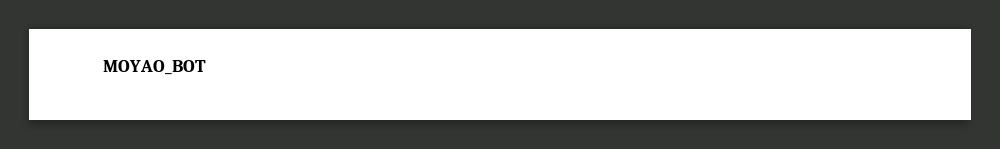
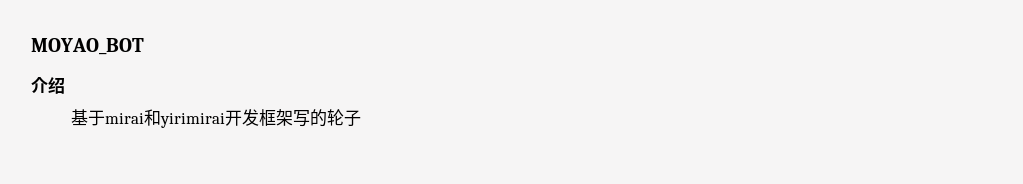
(206, 67) none -> [31,77,65,94] [70,109,361,128] // 介绍 // 基于mirai和yirimirai开发框架写的轮子

